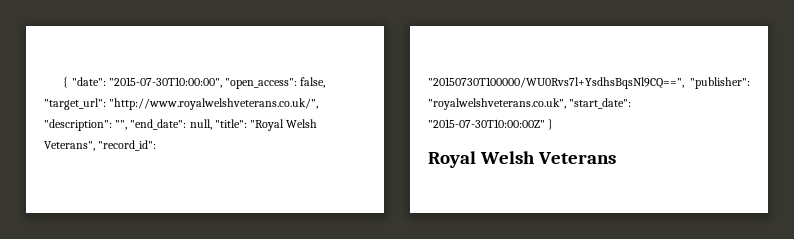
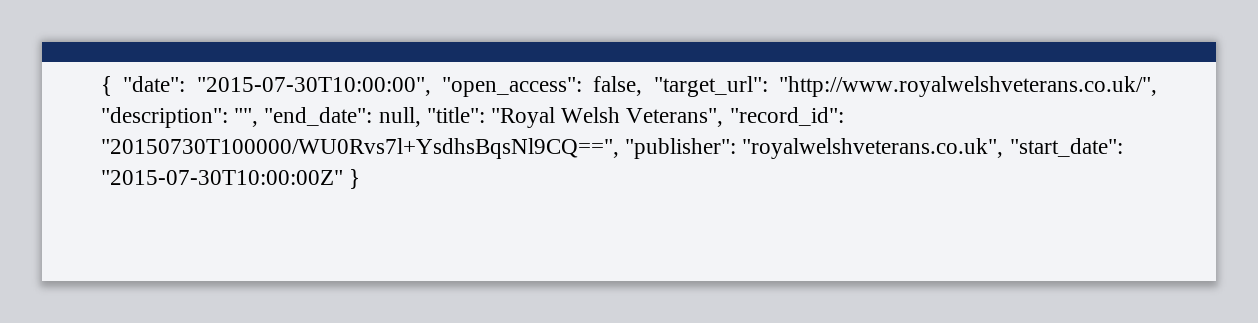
[428,151,616,168] // Royal Welsh Veterans -> (361, 179) none

